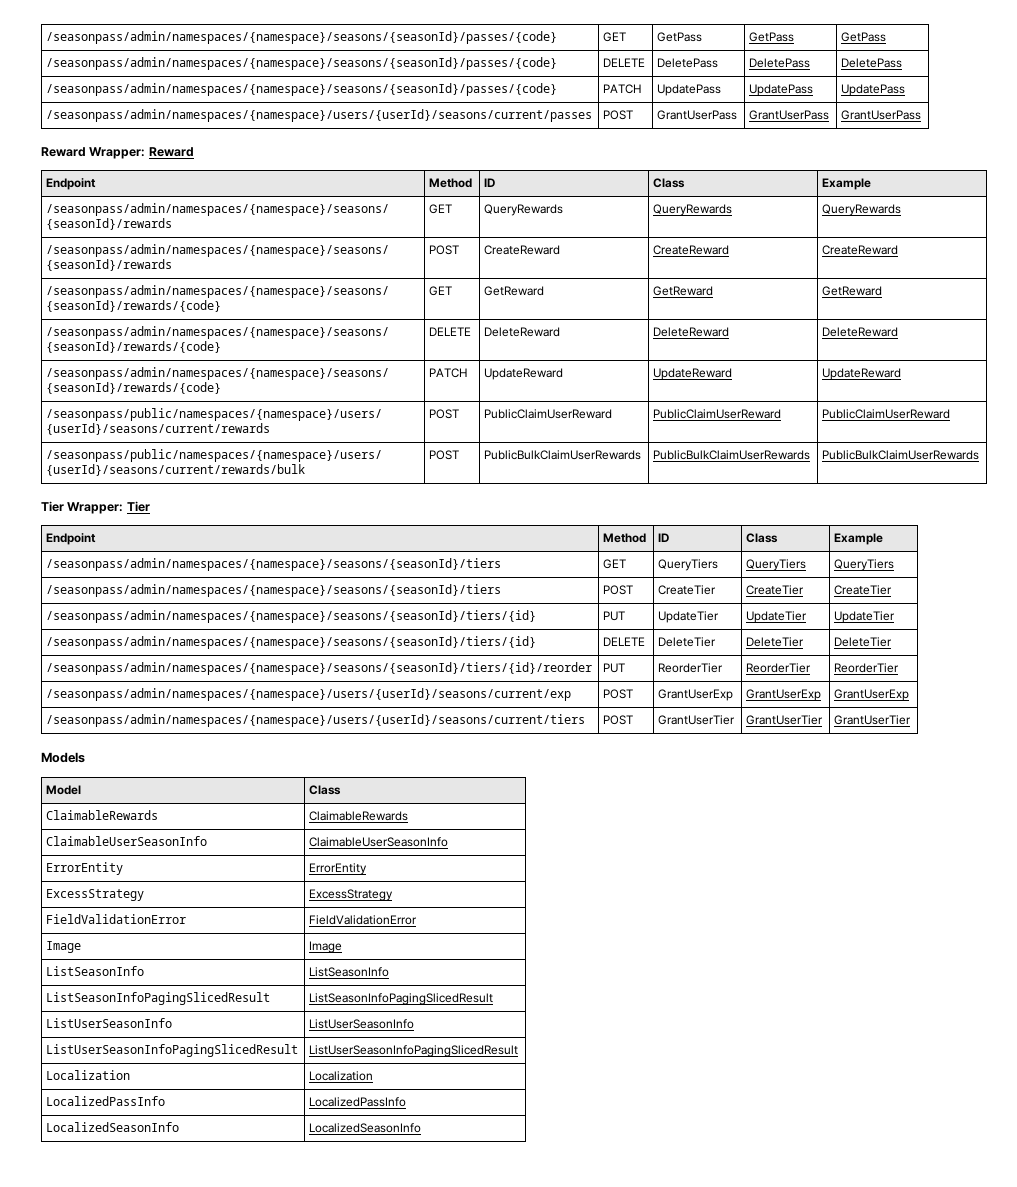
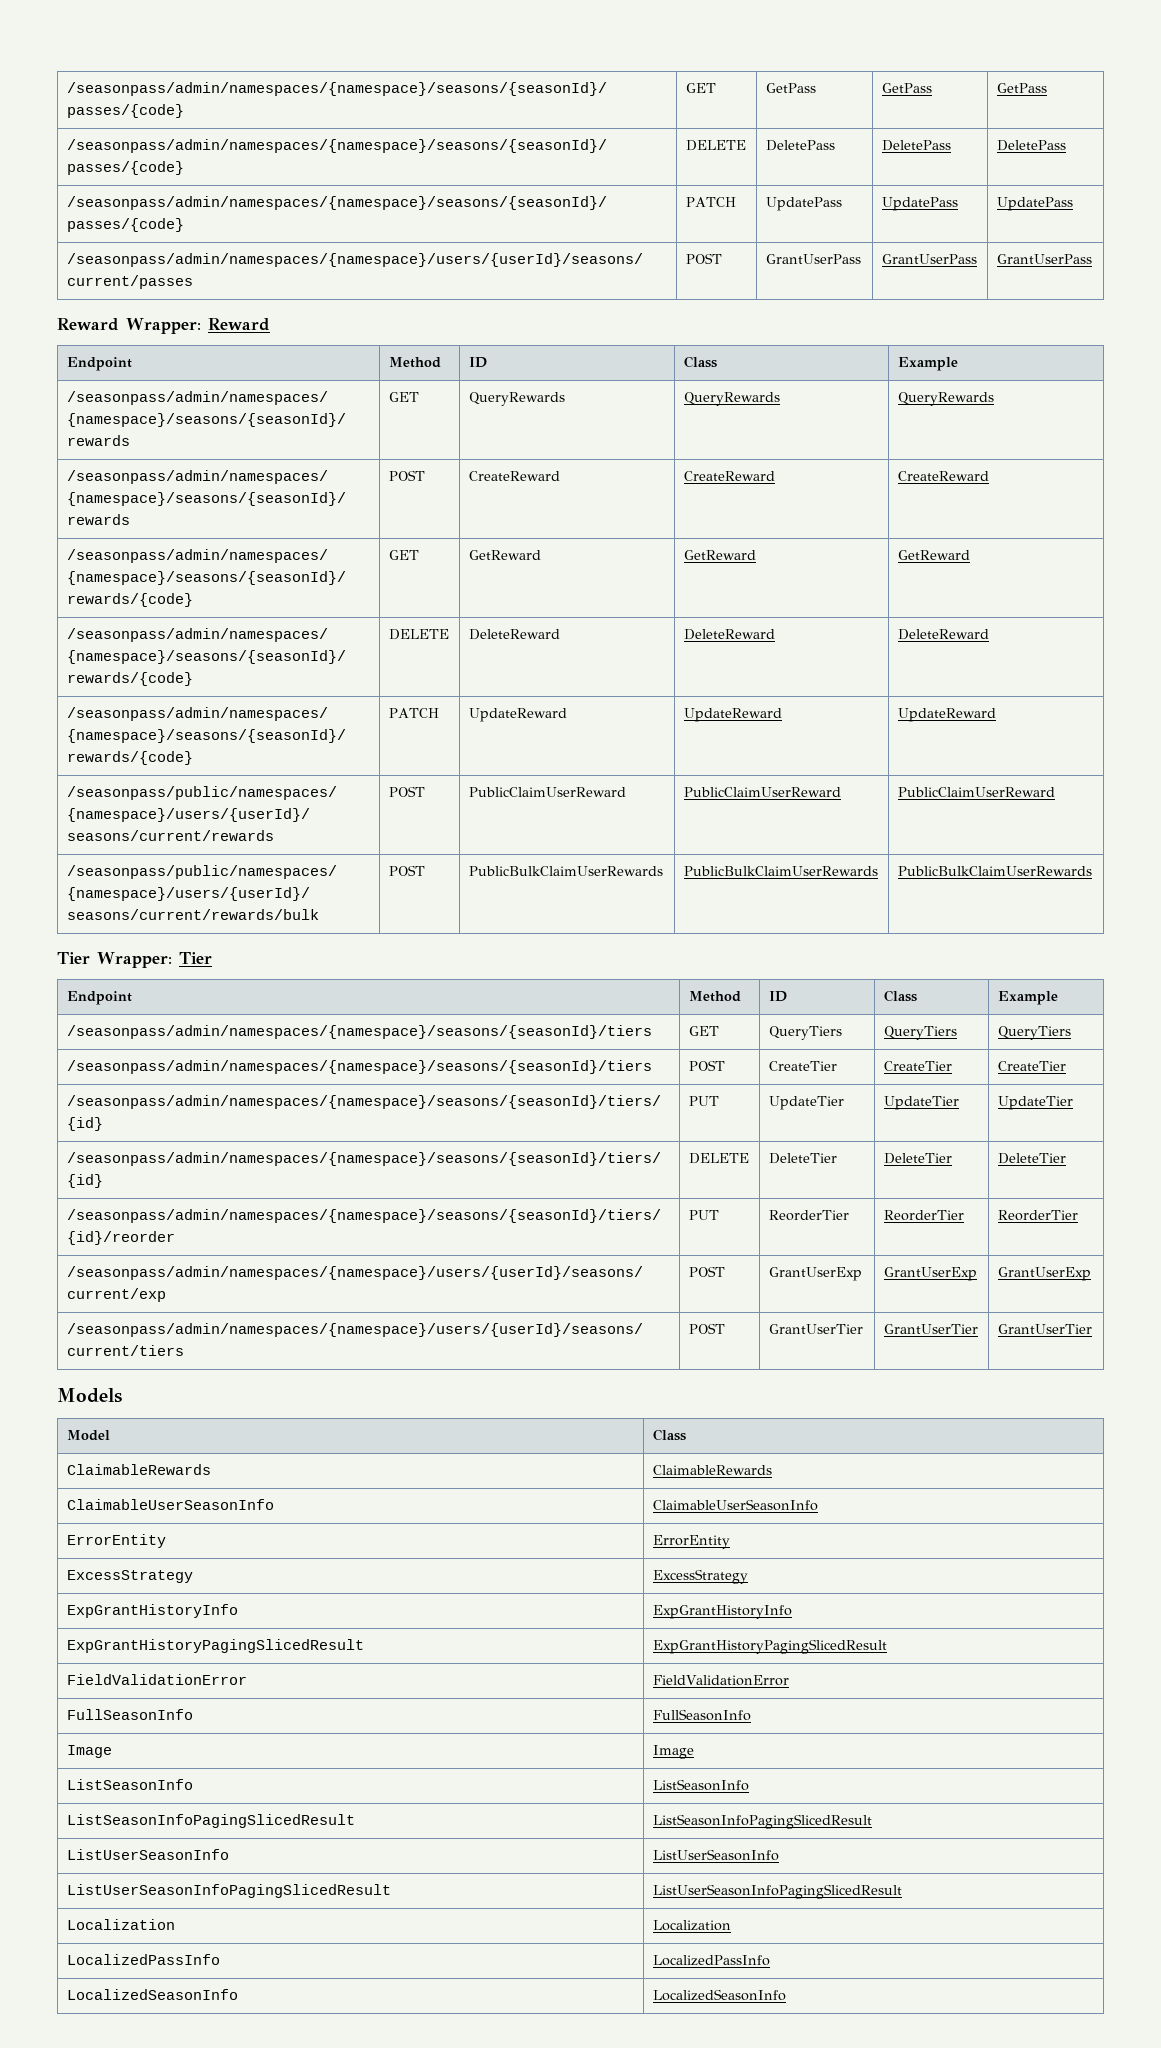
(394, 895) none -> [66,1604,238,1618] [652,1605,792,1619] [66,1639,364,1653] [652,1639,887,1654] // ExpGrantHistoryInfo | ExpGrantHistoryInfo // ExpGrantHistoryPagingSlicedResult | ExpGrantHistoryPagingSlicedResult
(418, 920) none -> [66,1709,193,1720] [652,1709,751,1721] // FullSeasonInfo | FullSeasonInfo

